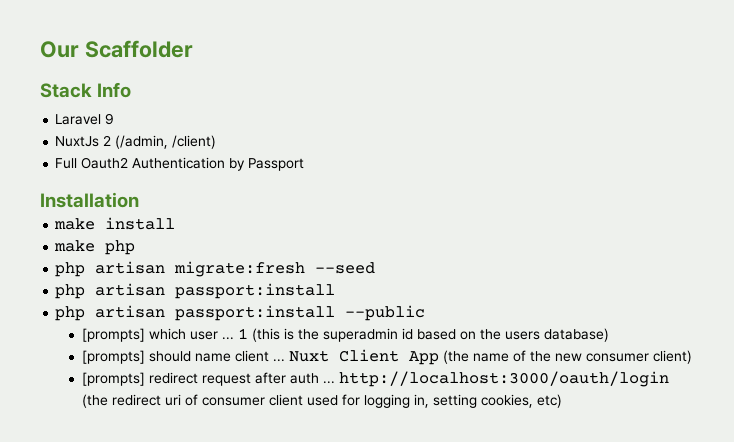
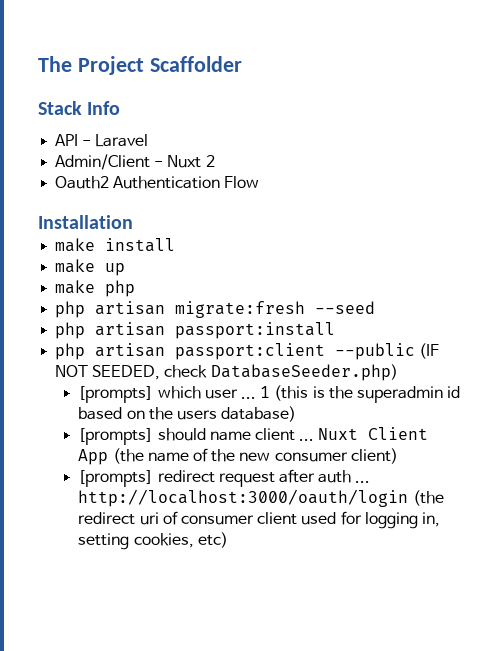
[40,41,79,58] Our -> [38,56,144,75] The Project
(132, 90) none -> [55,134,92,146] API -
[105,113,115,125] [55,135,217,149] [55,157,305,171] 9 // NuxtJs 2 (/admin, /client) // Full Oauth2 Authentication by Passport -> [55,154,215,170] [55,176,260,189] // Admin/Client - Nuxt 2 // Oauth2 Authentication Flow
(176, 223) none -> [55,259,126,276] // make up
[175,305,336,321] passport:install -> [175,343,326,360] passport:client
(426, 313) none -> [419,343,440,359] [55,364,398,381] (IF NOT SEEDED, check DatabaseSeeder.php)

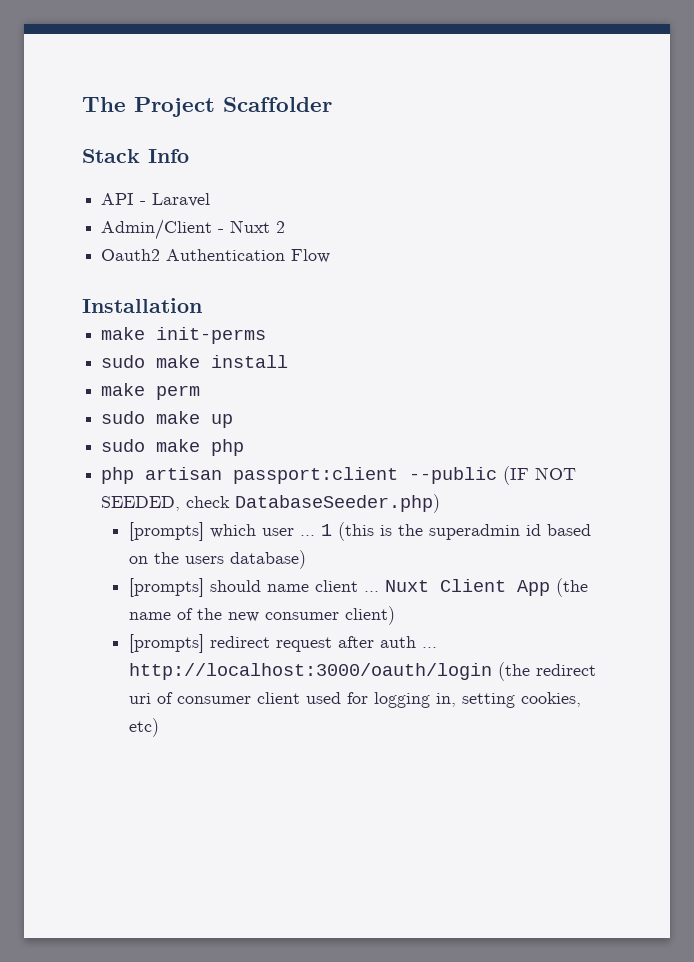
(96, 245) none -> [156,327,267,344] [101,355,201,368] init-perms // sudo make
(96, 266) none -> [156,385,201,400] [101,411,201,424] perm // sudo make
(126, 269) none -> [101,439,146,452] sudo
[55,301,376,318] [55,322,336,339] // php artisan migrate:fresh --seed // php artisan passport:install -> (245, 447) none

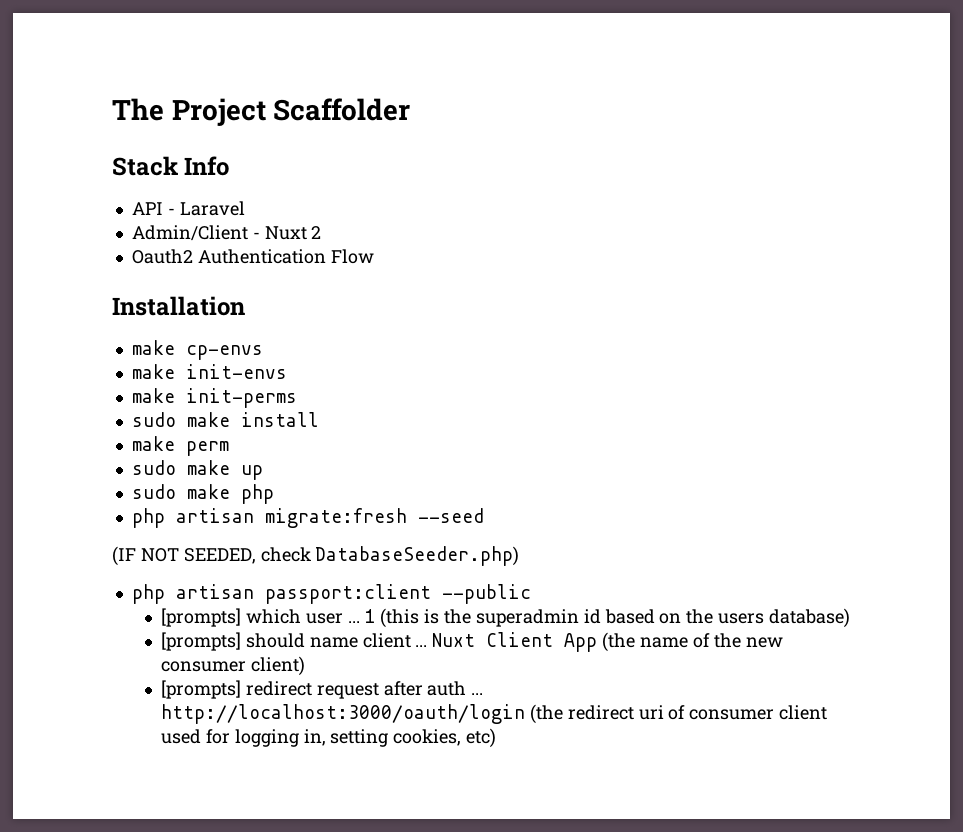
(202, 305) none -> [131,340,263,360] [131,364,287,379] // make cp-envs // make init-envs
[233,467,498,484] passport:client --public -> [264,508,484,528] migrate:fresh --seed //
(441, 503) none -> [131,584,531,604] // php artisan passport:client --public

